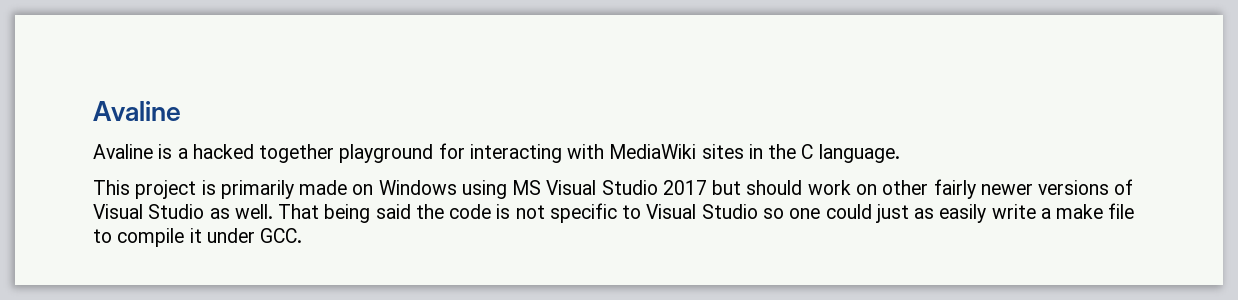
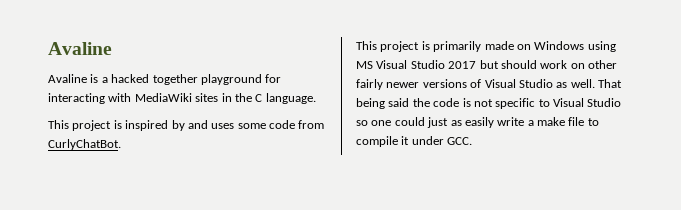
(900, 153) none -> [48,120,325,131] [48,139,121,150] // This project is inspired by and uses some code from CurlyChatBot.

